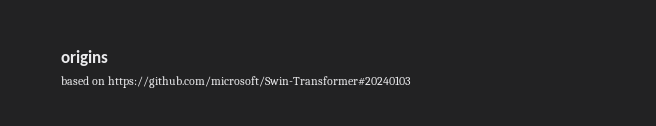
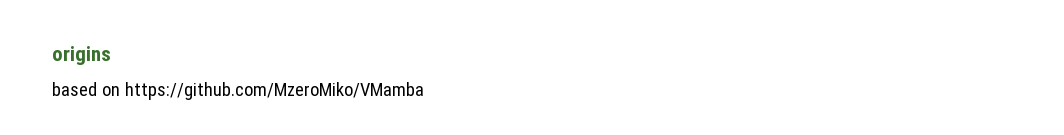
[108,76,412,88] https://github.com/microsoft/Swin-Transformer#20240103 -> [124,82,424,100] https://github.com/MzeroMiko/VMamba

